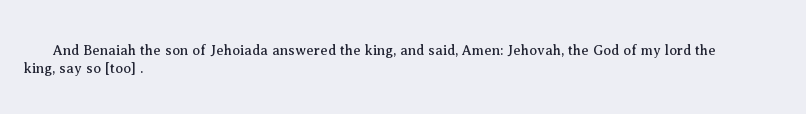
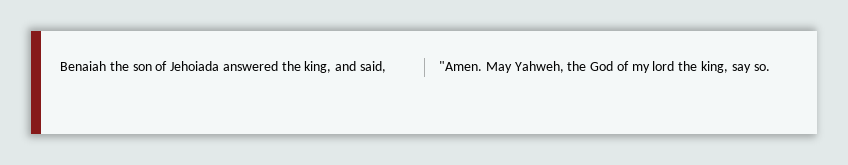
[51,44,79,55] And -> (60, 66) none
[460,44,564,57] Amen: Jehovah, -> [439,61,564,73] "Amen. May Yahweh,
[86,62,143,75] so [too] . -> [753,64,770,71] so.

